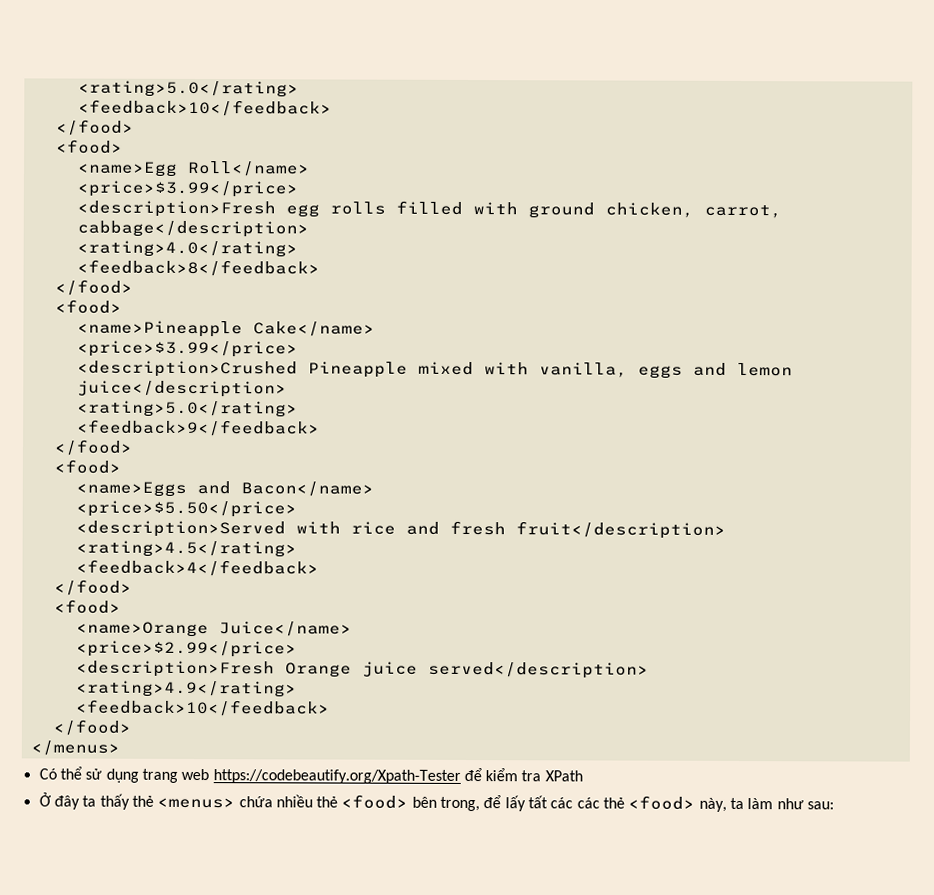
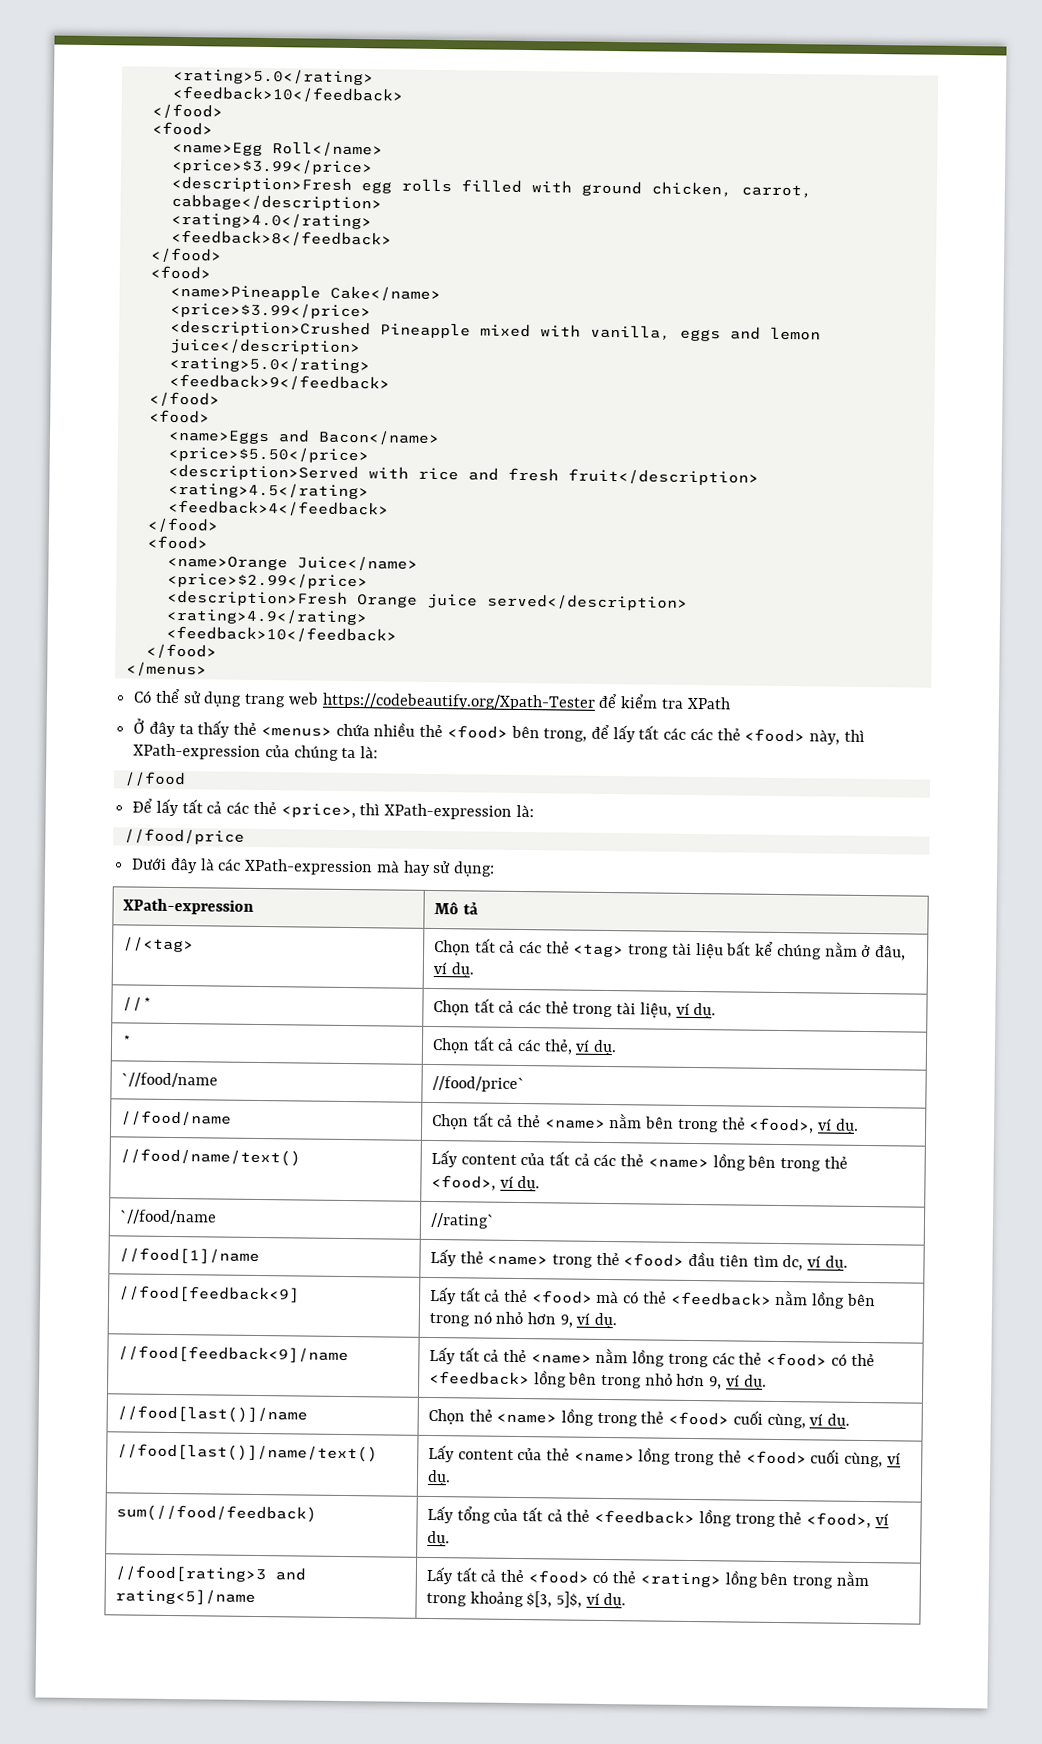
[730,797,834,810] ta làm như sau: -> [843,729,865,742] [133,743,379,761] [123,771,186,787] [132,798,534,820] [123,828,245,845] [132,857,496,877] [121,898,254,915] [433,901,478,915] [122,936,194,953] [433,938,906,961] [432,961,474,978] [121,996,153,1011] [432,998,717,1019] [120,1034,133,1047] [431,1036,618,1056] [120,1072,218,1088] [431,1075,525,1093] [120,1110,232,1126] [431,1112,859,1134] [119,1148,301,1167] [430,1149,848,1172] [430,1174,541,1192] [118,1209,217,1225] [429,1212,495,1229] [118,1247,260,1265] [429,1248,848,1271] [118,1285,300,1303] [429,1286,876,1309] [428,1311,618,1329] [117,1345,349,1364] [428,1346,875,1368] [428,1370,767,1390] [116,1405,308,1424] [427,1408,851,1429] [116,1443,378,1463] [427,1444,901,1468] [426,1469,451,1486] [115,1504,317,1523] [426,1505,889,1529] [426,1530,450,1547] [114,1565,306,1583] [114,1588,256,1605] [425,1566,869,1589] [425,1591,627,1609] thì XPath-expression của chúng ta là: // //food // Để lấy tất cả các thẻ <price>, thì XPath-expression là: // //food/price // Dưới đây là các XPath-expression mà hay sử dụng: // XPath-expression | Mô tả // //<tag> | Chọn tất cả các thẻ <tag> trong tài liệu bất kể chúng nằm ở đâu, ví dụ. // //* | Chọn tất cả các thẻ trong tài liệu, ví dụ. // * | Chọn tất cả các thẻ, ví dụ. // `//food/name | //food/price` // //food/name | Chọn tất cả thẻ <name> nằm bên trong thẻ <food>, ví dụ. // //food/name/text() | Lấy content của tất cả các thẻ <name> lồng bên trong thẻ <food>, ví dụ. // `//food/name | //rating` // //food[1]/name | Lấy thẻ <name> trong thẻ <food> đầu tiên tìm dc, ví dụ. // //food[feedback<9] | Lấy tất cả thẻ <food> mà có thẻ <feedback> nằm lồng bên trong nó nhỏ hơn 9, ví dụ. // //food[feedback<9]/name | Lấy tất cả thẻ <name> nằm lồng trong các thẻ <food> có thẻ <feedback> lồng bên trong nhỏ hơn 9, ví dụ. // //food[last()]/name | Chọn thẻ <name> lồng trong thẻ <food> cuối cùng, ví dụ. // //food[last()]/name/text() | Lấy content của thẻ <name> lồng trong thẻ <food> cuối cùng, ví dụ. // sum(//food/feedback) | Lấy tổng của tất cả thẻ <feedback> lồng trong thẻ <food>, ví dụ. // //food[rating>3 and rating<5]/name | Lấy tất cả thẻ <food> có thẻ <rating> lồng bên trong nằm trong khoảng $[3, 5]$, ví dụ.

